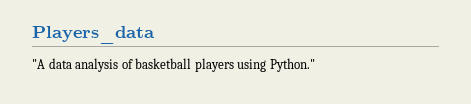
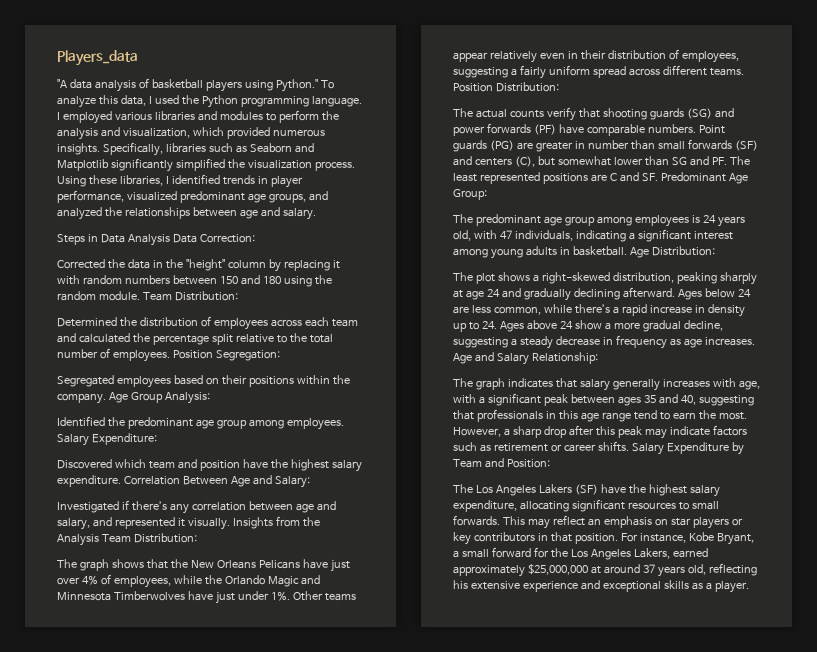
(315, 65) none -> [320,80,334,89] [57,95,362,108] [57,110,339,124] [57,127,325,140] [57,142,314,156] [57,158,355,172] [57,174,303,188] [57,190,328,203] [57,207,316,220] [57,234,255,246] [57,259,340,272] [57,275,332,287] [57,291,238,301] [57,316,358,330] [57,333,333,345] [57,348,280,362] [57,375,350,388] [57,392,210,404] [57,416,344,430] [57,433,157,446] [57,459,362,472] [57,475,310,488] [57,500,336,514] [57,516,320,530] [57,533,197,546] [57,559,350,572] [57,574,320,588] [57,591,356,604] [453,49,739,63] [453,65,744,79] [453,82,559,92] [453,107,734,121] [453,123,725,136] [453,139,758,152] [453,156,750,167] [453,172,748,184] [453,189,487,200] [453,214,745,227] [453,229,733,242] [453,246,715,259] [453,272,757,285] [453,287,751,301] [453,304,745,317] [453,320,723,332] [453,335,755,349] [453,352,598,365] [453,378,760,391] [453,393,754,406] [453,409,747,422] [453,425,747,439] [453,441,744,455] [453,458,550,468] [453,484,720,497] [453,499,719,512] [453,515,743,529] [453,532,754,545] [453,547,708,560] [453,563,757,577] [453,580,749,593] To analyze this data, I used the Python programming language. I employed various libraries and modules to perform the analysis and visualization, which provided numerous insights. Specifically, libraries such as Seaborn and Matplotlib significantly simplified the visualization process. Using these libraries, I identified trends in player performance, visualized predominant age groups, and analyzed the relationships between age and salary. // Steps in Data Analysis Data Correction: // Corrected the data in the "height" column by replacing it with random numbers between 150 and 180 using the random module. Team Distribution: // Determined the distribution of employees across each team and calculated the percentage split relative to the total number of employees. Position Segregation: // Segregated employees based on their positions within the company. Age Group Analysis: // Identified the predominant age group among employees. Salary Expenditure: // Discovered which team and position have the highest salary expenditure. Correlation Between Age and Salary: // Investigated if there’s any correlation between age and salary, and represented it visually. Insights from the Analysis Team Distribution: // The graph shows that the New Orleans Pelicans have just over 4% of employees, while the Orlando Magic and Minnesota Timberwolves have just under 1%. Other teams appear relatively even in their distribution of employees, suggesting a fairly uniform spread across different teams. Position Distribution: // The actual counts verify that shooting guards (SG) and power forwards (PF) have comparable numbers. Point guards (PG) are greater in number than small forwards (SF) and centers (C), but somewhat lower than SG and PF. The least represented positions are C and SF. Predominant Age Group: // The predominant age group among employees is 24 years old, with 47 individuals, indicating a significant interest among young adults in basketball. Age Distribution: // The plot shows a right-skewed distribution, peaking sharply at age 24 and gradually declining afterward. Ages below 24 are less common, while there’s a rapid increase in density up to 24. Ages above 24 show a more gradual decline, suggesting a steady decrease in frequency as age increases. Age and Salary Relationship: // The graph indicates that salary generally increases with age, with a significant peak between ages 35 and 40, suggesting that professionals in this age range tend to earn the most. However, a sharp drop after this peak may indicate factors such as retirement or career shifts. Salary Expenditure by Team and Position: // The Los Angeles Lakers (SF) have the highest salary expenditure, allocating significant resources to small forwards. This may reflect an emphasis on star players or key contributors in that position. For instance, Kobe Bryant, a small forward for the Los Angeles Lakers, earned approximately $25,000,000 at around 37 years old, reflecting his extensive experience and exceptional skills as a player.

